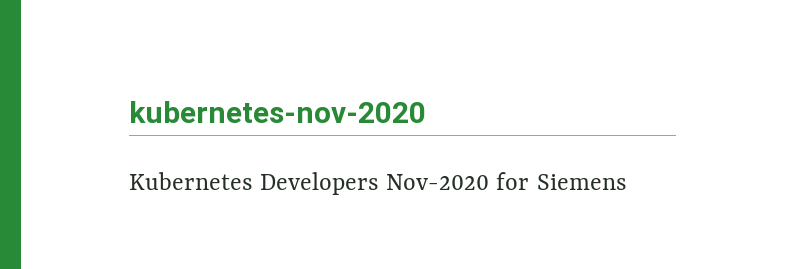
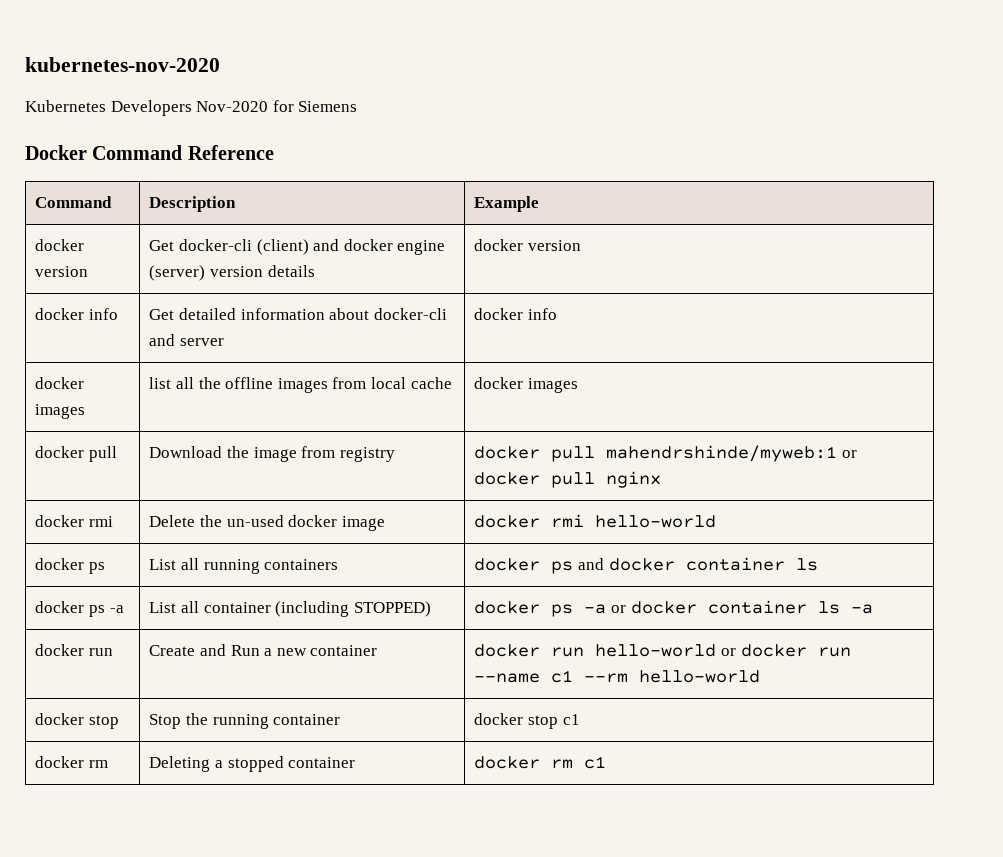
(627, 182) none -> [25,145,274,160] [35,196,113,208] [149,196,237,212] [474,196,540,212] [35,239,85,251] [35,266,89,277] [149,239,446,255] [149,265,315,281] [474,239,581,251] [35,308,118,320] [149,308,447,320] [149,334,224,346] [474,308,557,320] [35,377,85,389] [35,404,86,419] [149,377,452,393] [474,377,578,393] [35,446,117,462] [149,446,395,462] [474,445,857,462] [474,471,662,488] [35,515,113,527] [149,515,385,531] [474,514,717,528] [35,558,105,574] [149,558,339,574] [474,557,818,574] [35,601,124,617] [149,601,431,617] [474,600,873,617] [35,644,113,656] [149,644,378,656] [474,644,851,657] [474,670,761,683] [35,713,119,729] [149,713,341,729] [474,713,580,729] [35,756,108,768] [149,756,356,772] [474,756,607,769] // Docker Command Reference // Command | Description | Example // docker version | Get docker-cli (client) and docker engine (server) version details | docker version // docker info | Get detailed information about docker-cli and server | docker info // docker images | list all the offline images from local cache | docker images // docker pull | Download the image from registry | docker pull mahendrshinde/myweb:1 or docker pull nginx // docker rmi | Delete the un-used docker image | docker rmi hello-world // docker ps | List all running containers | docker ps and docker container ls // docker ps -a | List all container (including STOPPED) | docker ps -a or docker container ls -a // docker run | Create and Run a new container | docker run hello-world or docker run --name c1 --rm hello-world // docker stop | Stop the running container | docker stop c1 // docker rm | Deleting a stopped container | docker rm c1

